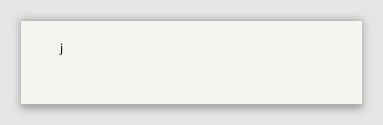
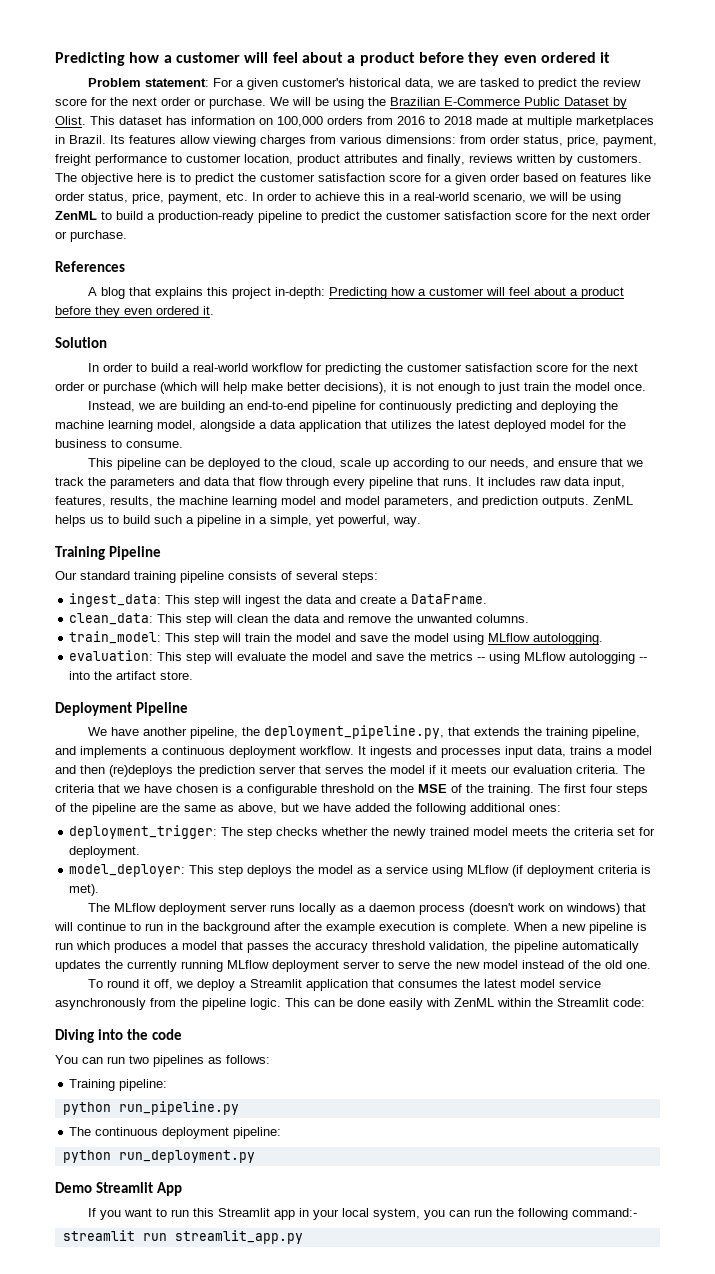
[59,43,63,55] j -> [55,52,611,66] [87,78,641,90] [55,97,627,109] [55,116,654,128] [55,135,657,147] [55,154,642,166] [55,173,651,185] [55,192,621,204] [55,211,651,223] [55,230,127,242] [55,261,125,272] [87,287,624,299] [55,306,214,318] [55,337,107,348] [87,363,638,375] [55,382,646,394] [87,401,618,413] [55,420,626,432] [55,439,183,448] [87,458,643,470] [55,477,625,489] [55,496,633,508] [55,515,421,527] [55,546,161,560] [55,571,378,583] [69,593,488,607] [69,613,530,626] [69,631,604,645] [69,650,648,664] [69,671,194,680] [55,702,188,716] [87,725,640,739] [55,746,652,758] [55,765,645,777] [55,784,648,796] [55,803,561,815] [69,825,656,839] [69,846,141,858] [69,864,652,877] [69,884,100,896] [87,903,646,915] [54,922,647,934] [55,941,639,953] [55,960,651,972] [87,979,601,991] [55,998,645,1010] [55,1029,183,1043] [55,1055,270,1067] [69,1079,168,1091] [62,1101,239,1115] [69,1127,282,1139] [62,1150,255,1163] [55,1182,183,1196] [87,1208,637,1220] [62,1230,303,1244] Predicting how a customer will feel about a product before they even ordered it // Problem statement: For a given customer's historical data, we are tasked to predict the review score for the next order or purchase. We will be using the Brazilian E-Commerce Public Dataset by Olist. This dataset has information on 100,000 orders from 2016 to 2018 made at multiple marketplaces in Brazil. Its features allow viewing charges from various dimensions: from order status, price, payment, freight performance to customer location, product attributes and finally, reviews written by customers. The objective here is to predict the customer satisfaction score for a given order based on features like order status, price, payment, etc. In order to achieve this in a real-world scenario, we will be using ZenML to build a production-ready pipeline to predict the customer satisfaction score for the next order or purchase. // References // A blog that explains this project in-depth: Predicting how a customer will feel about a product before they even ordered it. // Solution // In order to build a real-world workflow for predicting the customer satisfaction score for the next order or purchase (which will help make better decisions), it is not enough to just train the model once. // Instead, we are building an end-to-end pipeline for continuously predicting and deploying the machine learning model, alongside a data application that utilizes the latest deployed model for the business to consume. // This pipeline can be deployed to the cloud, scale up according to our needs, and ensure that we track the parameters and data that flow through every pipeline that runs. It includes raw data input, features, results, the machine learning model and model parameters, and prediction outputs. ZenML helps us to build such a pipeline in a simple, yet powerful, way. // Training Pipeline // Our standard training pipeline consists of several steps: // ingest_data: This step will ingest the data and create a DataFrame. // clean_data: This step will clean the data and remove the unwanted columns. // train_model: This step will train the model and save the model using MLflow autologging. // evaluation: This step will evaluate the model and save the metrics -- using MLflow autologging -- into the artifact store. // Deployment Pipeline // We have another pipeline, the deployment_pipeline.py, that extends the training pipeline, and implements a continuous deployment workflow. It ingests and processes input data, trains a model and then (re)deploys the prediction server that serves the model if it meets our evaluation criteria. The criteria that we have chosen is a configurable threshold on the MSE of the training. The first four steps of the pipeline are the same as above, but we have added the following additional ones: // deployment_trigger: The step checks whether the newly trained model meets the criteria set for deployment. // model_deployer: This step deploys the model as a service using MLflow (if deployment criteria is met). // The MLflow deployment server runs locally as a daemon process (doesn't work on windows) that will continue to run in the background after the example execution is complete. When a new pipeline is run which produces a model that passes the accuracy threshold validation, the pipeline automatically updates the currently running MLflow deployment server to serve the new model instead of the old one. // To round it off, we deploy a Streamlit application that consumes the latest model service asynchronously from the pipeline logic. This can be done easily with ZenML within the Streamlit code: // Diving into the code // You can run two pipelines as follows: // Training pipeline: // python run_pipeline.py // The continuous deployment pipeline: // python run_deployment.py // Demo Streamlit App // If you want to run this Streamlit app in your local system, you can run the following command:- // streamlit run streamlit_app.py

